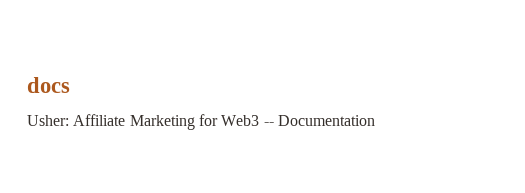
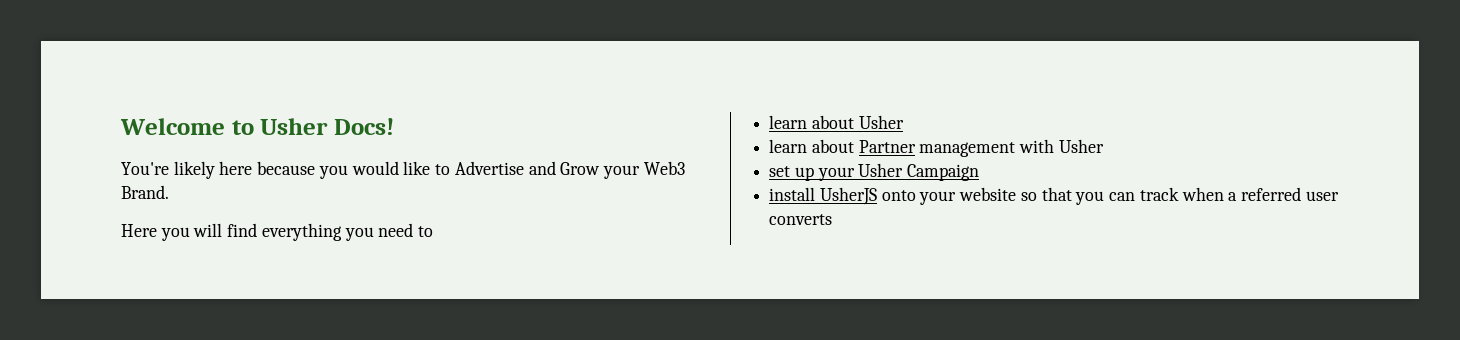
[27,77,70,93] [27,114,375,130] docs // Usher: Affiliate Marketing for Web3 -- Documentation -> [120,118,394,135] [121,161,685,179] [121,185,169,199] [121,223,434,241] [769,115,904,129] [769,139,1104,157] [769,163,980,181] [769,187,1339,205] [769,214,833,225] Welcome to Usher Docs! // You're likely here because you would like to Advertise and Grow your Web3 Brand. // Here you will find everything you need to // learn about Usher // learn about Partner management with Usher // set up your Usher Campaign // install UsherJS onto your website so that you can track when a referred user converts

